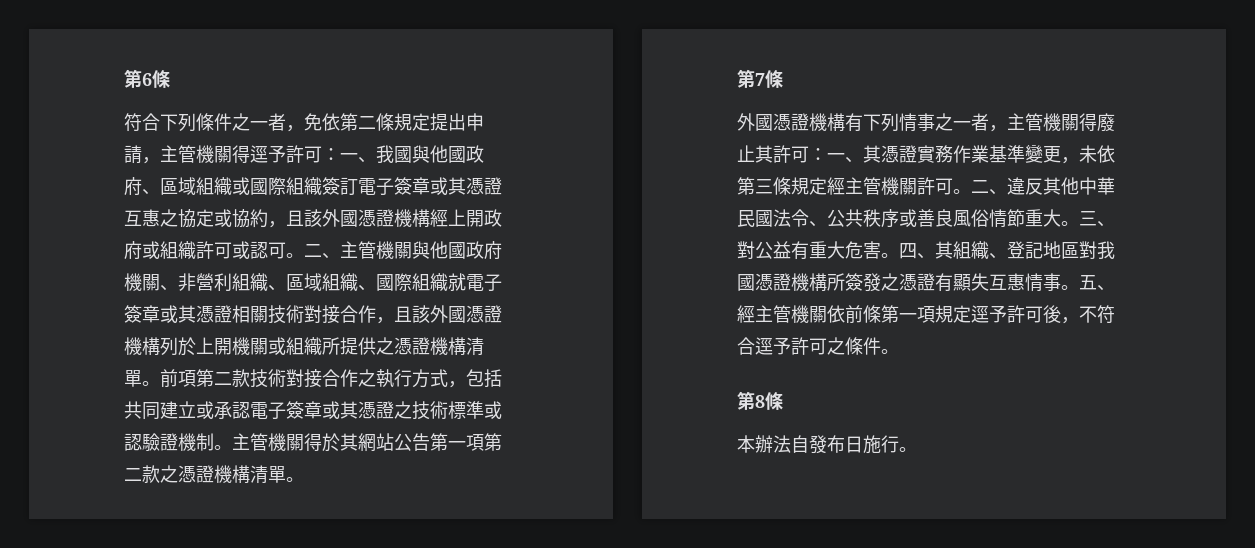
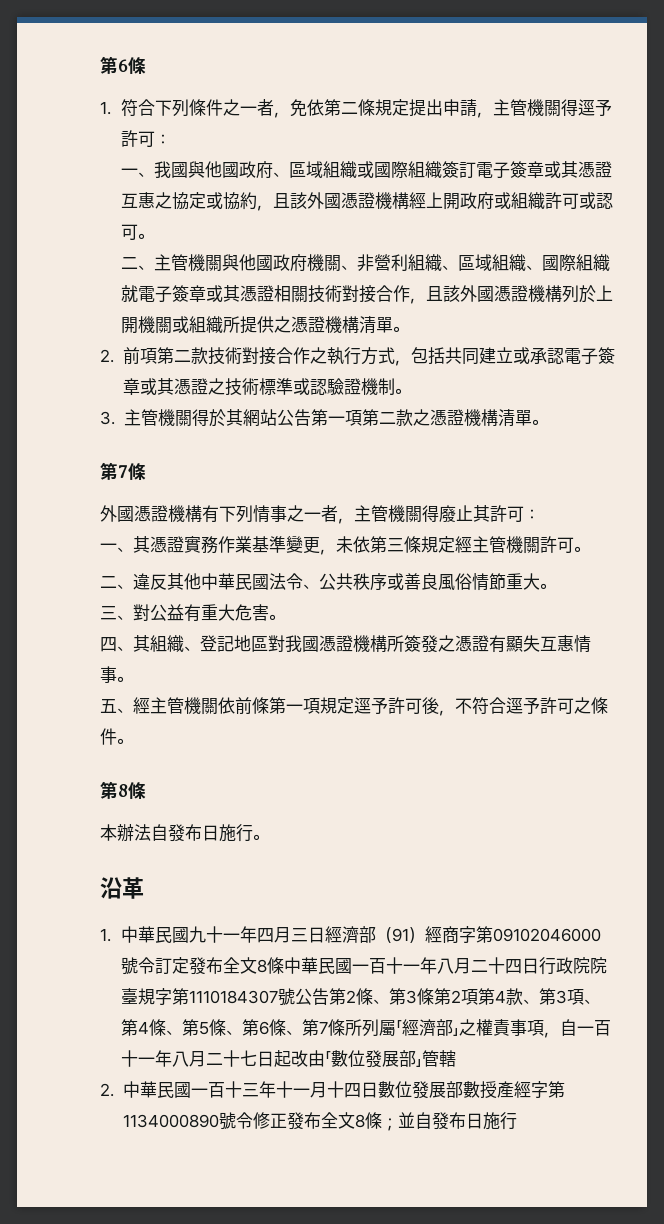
(170, 79) none -> [100,101,111,115] 1.
(340, 154) none -> (172, 139) //
(304, 255) none -> (155, 236) //
(160, 383) none -> [100,349,114,363] // 2.
(232, 447) none -> [100,411,115,425] // 3.
(827, 154) none -> (540, 514) //
(971, 191) none -> (590, 549) //
(1079, 223) none -> (556, 586) //
(899, 255) none -> (285, 617) //
(1079, 287) none -> (133, 679) //
(917, 449) none -> [100,877,144,899] [100,926,602,944] [121,957,608,975] [121,988,601,1006] [121,1019,612,1038] [121,1050,457,1068] [100,1081,565,1099] [122,1112,517,1131] // 沿革 // 1.中華民國九十一年四月三日經濟部（91）經商字第09102046000號令訂定發布全文8條中華民國一百十一年八月二十四日行政院院臺規字第1110184307號公告第2條、第3條第2項第4款、第3項、第4條、第5條、第6條、第7條所列屬「經濟部」之權責事項，自一百十一年八月二十七日起改由「數位發展部」管轄 // 2.中華民國一百十三年十一月十四日數位發展部數授產經字第1134000890號令修正發布全文8條；並自發布日施行

